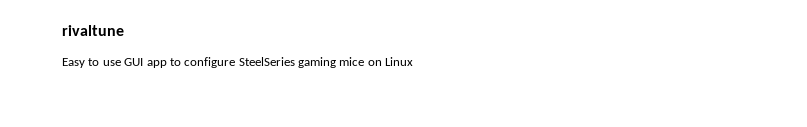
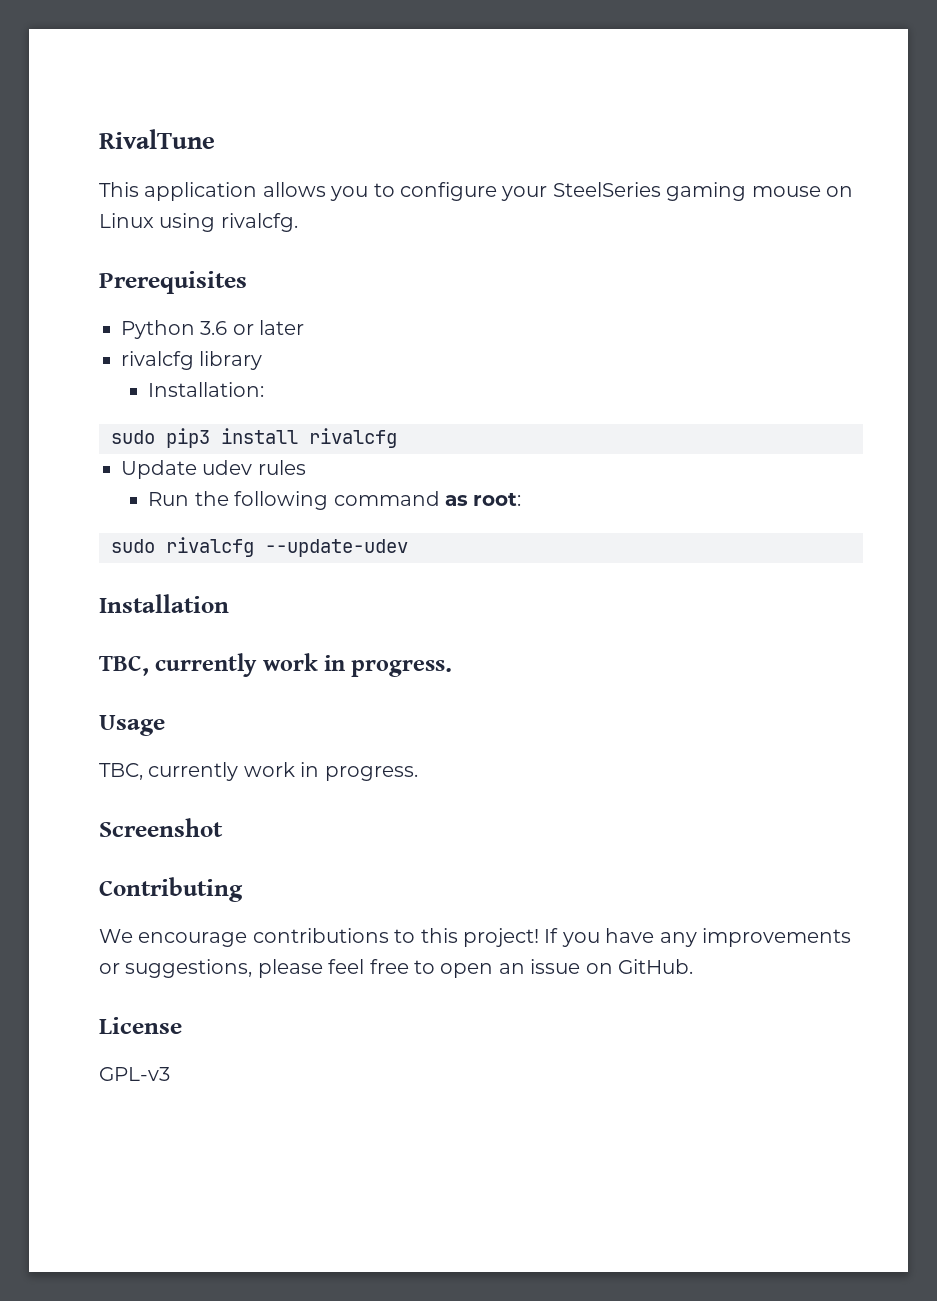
[62,25,124,36] [62,58,167,68] rivaltune // Easy to use GUI app -> [99,129,215,149] [99,182,369,201] RivalTune // This application allows you
(236, 62) none -> [501,186,548,201] your
[339,57,365,66] mice -> [751,186,821,197] mouse
(414, 61) none -> [159,213,298,232] [99,271,247,294] [121,320,305,339] [121,351,263,370] [148,382,265,397] [111,428,397,448] [121,460,306,479] [148,491,522,510] [111,537,408,557] [99,594,229,613] [99,653,453,677] [99,715,165,736] [99,762,418,781] [99,818,223,837] [99,877,243,902] [99,928,851,947] [99,959,693,978] [99,1017,182,1034] [99,1067,170,1081] using rivalcfg. // Prerequisites // Python 3.6 or later // rivalcfg library // Installation: // sudo pip3 install rivalcfg // Update udev rules // Run the following command as root: // sudo rivalcfg --update-udev // Installation // TBC, currently work in progress. // Usage // TBC, currently work in progress. // Screenshot // Contributing // We encourage contributions to this project! If you have any improvements or suggestions, please feel free to open an issue on GitHub. // License // GPL-v3

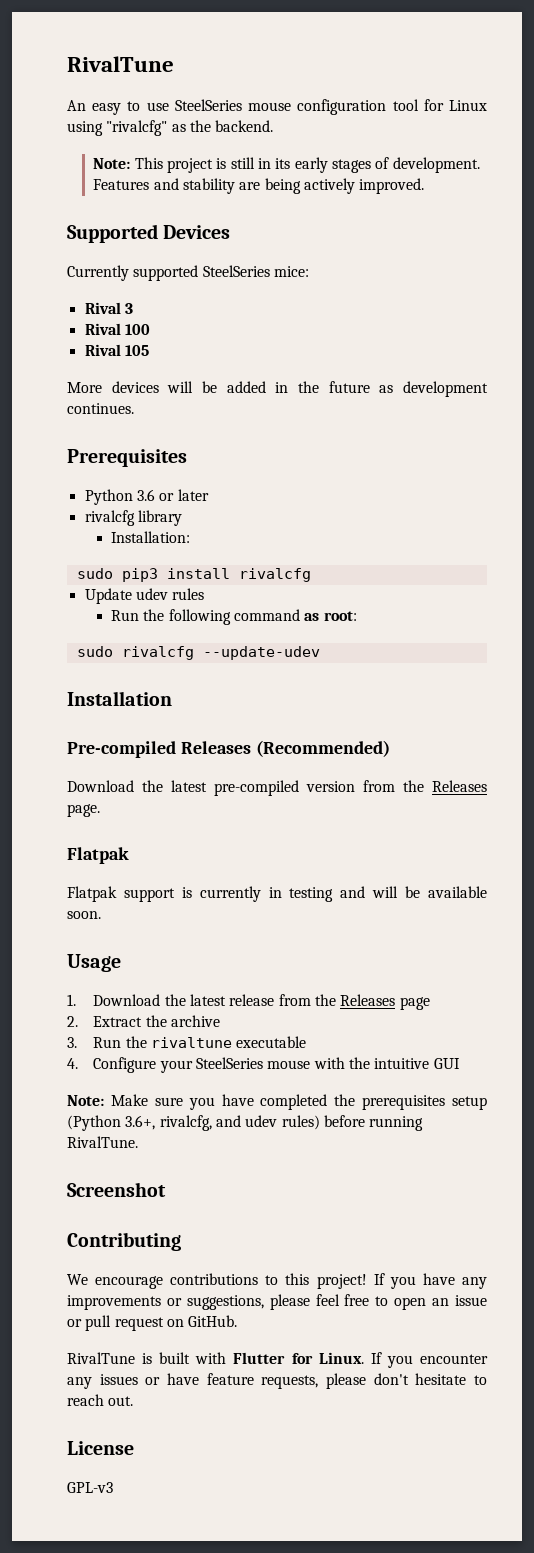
[99,182,853,201] [99,213,298,232] This application allows you to configure your SteelSeries gaming mouse on Linux using rivalcfg. -> [67,99,488,115] [67,120,274,136] [93,157,480,173] [93,178,425,194] [67,224,231,243] [67,265,309,281] [84,302,133,314] [84,323,150,335] [84,344,149,356] [67,381,488,397] [67,403,134,414] An easy to use SteelSeries mouse configuration tool for Linux using "rivalcfg" as the backend. // Note: This project is still in its early stages of development. Features and stability are being actively improved. // Supported Devices // Currently supported SteelSeries mice: // Rival 3 // Rival 100 // Rival 105 // More devices will be added in the future as development continues.
[99,653,453,677] [99,715,165,736] [99,762,418,781] TBC, currently work in progress. // Usage // TBC, currently work in progress. -> [67,740,390,758] [67,780,487,796] [67,804,100,817] [67,847,129,864] [67,886,488,902] [67,911,101,919] [67,954,121,972] [67,994,430,1010] [67,1015,220,1027] [67,1036,307,1048] [67,1057,460,1073] [67,1094,487,1110] [67,1115,424,1131] [67,1136,138,1148] Pre-compiled Releases (Recommended) // Download the latest pre-compiled version from the Releases page. // Flatpak // Flatpak support is currently in testing and will be available soon. // Usage // 1. Download the latest release from the Releases page // 2. Extract the archive // 3. Run the rivaltune executable // 4. Configure your SteelSeries mouse with the intuitive GUI // Note: Make sure you have completed the prerequisites setup (Python 3.6+, rivalcfg, and udev rules) before running RivalTune.
(581, 966) none -> [67,1315,164,1331] or pull request
(693, 966) none -> [67,1352,488,1368] [67,1373,488,1389] [67,1394,134,1406] // RivalTune is built with Flutter for Linux. If you encounter any issues or have feature requests, please don't hesitate to reach out.

